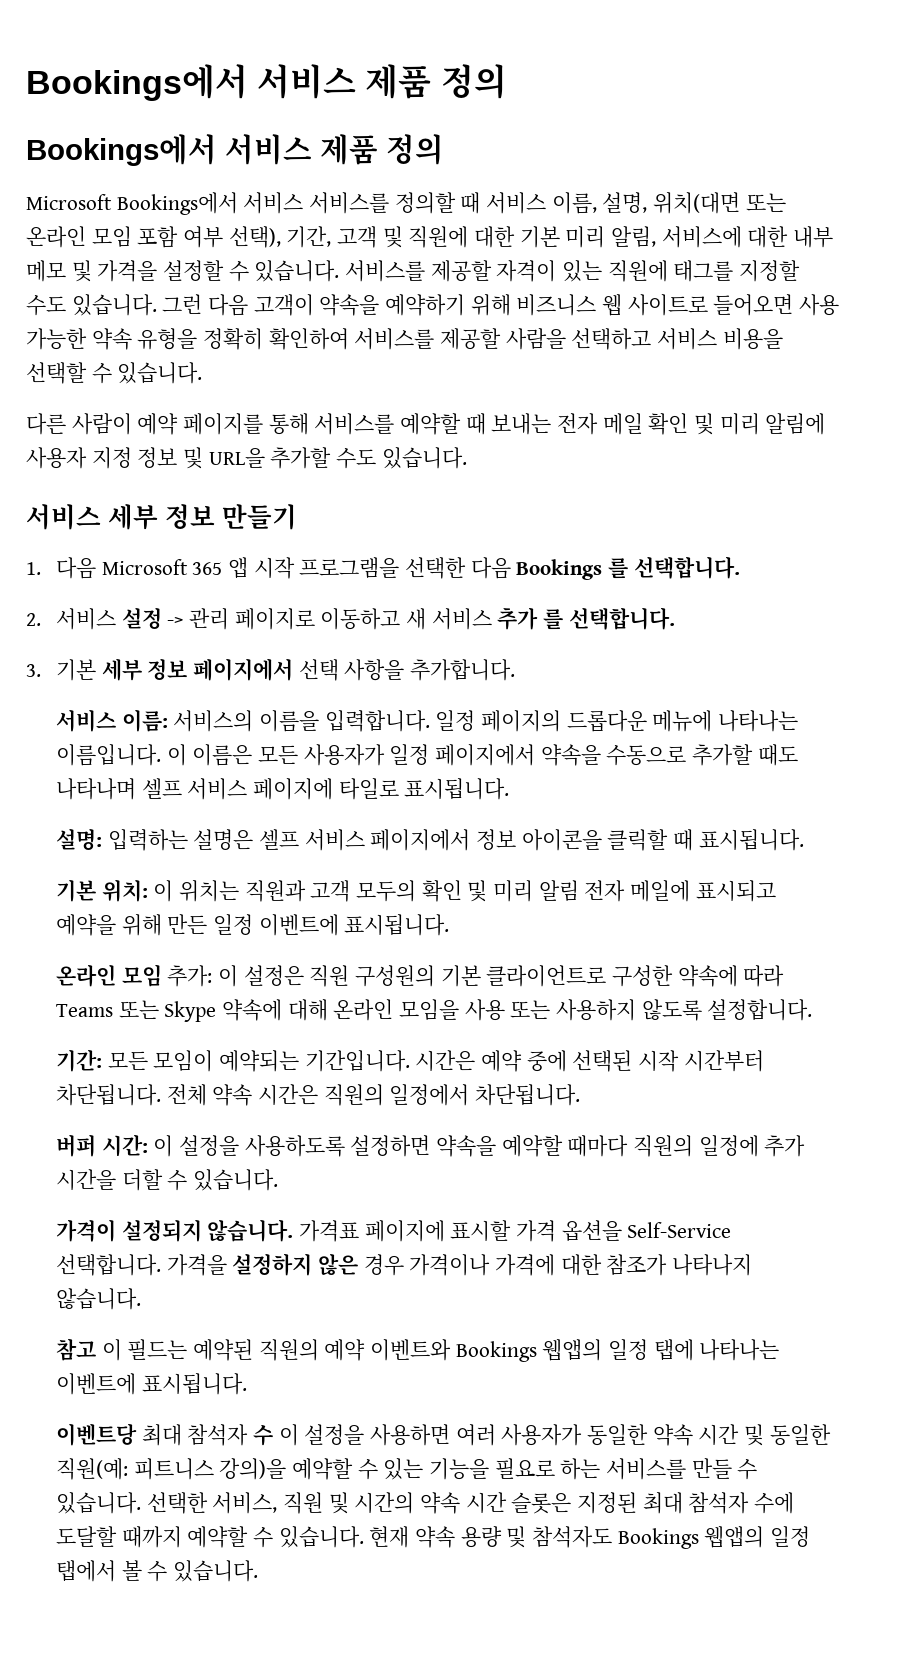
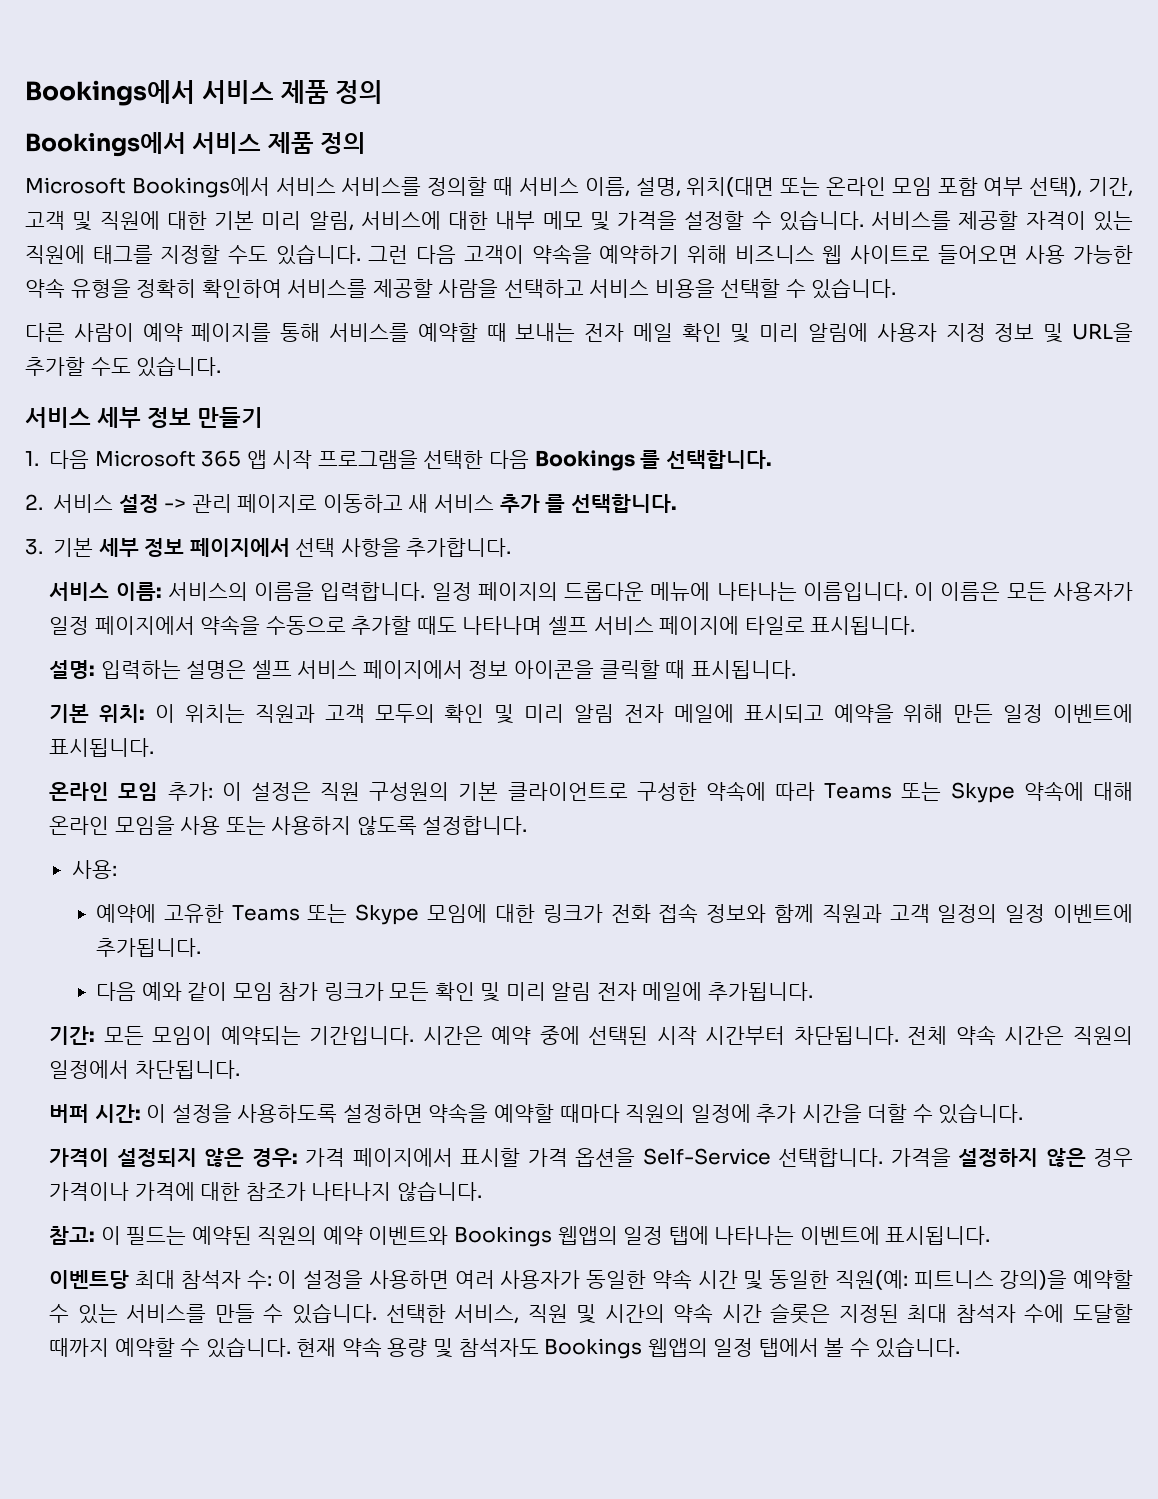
(813, 1010) none -> [71,860,117,879] [96,903,1134,925] [96,938,202,957] [96,982,814,1002] // 사용: // 예약에 고유한 Teams 또는 Skype 모임에 대한 링크가 전화 접속 정보와 함께 직원과 고객 일정의 일정 이벤트에 추가됩니다. // 다음 예와 같이 모임 참가 링크가 모든 확인 및 미리 알림 전자 메일에 추가됩니다.
[207,1219,445,1242] 않습니다. 가격표 페이지에 -> [204,1148,453,1167] 않은 경우: 가격 페이지에서
[56,1338,97,1361] 참고 -> [49,1226,96,1245] 참고:
[253,1424,274,1446] 수 -> [246,1270,272,1289] 수:
[429,1458,601,1480] 기능을 필요로 하는 -> (118, 1314) none

